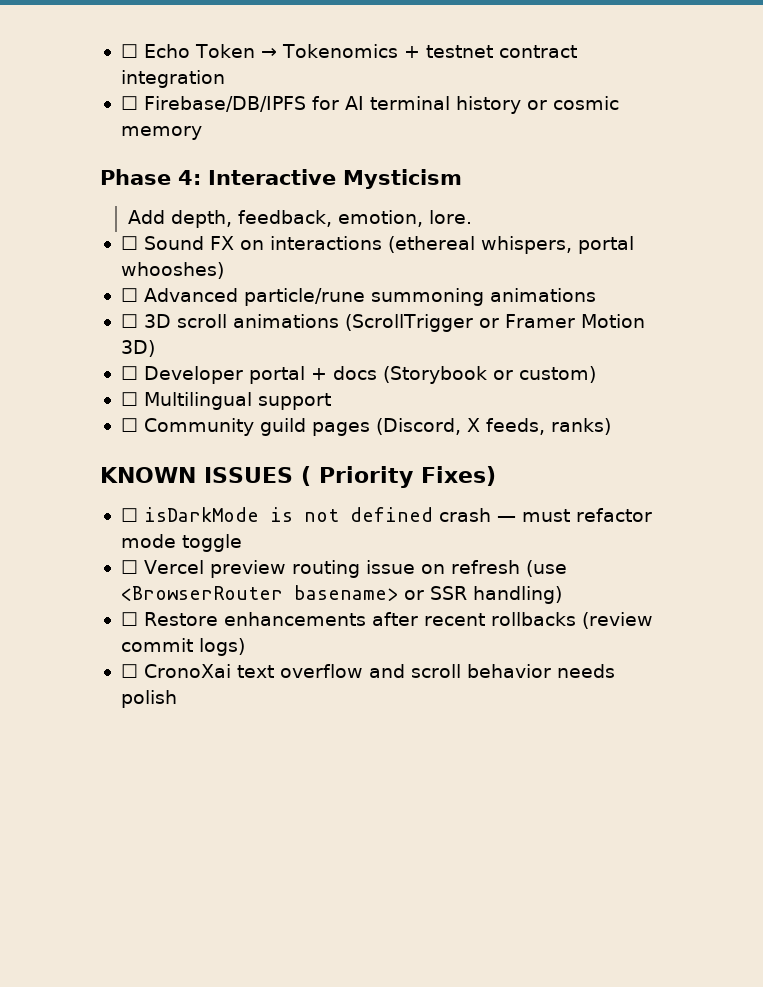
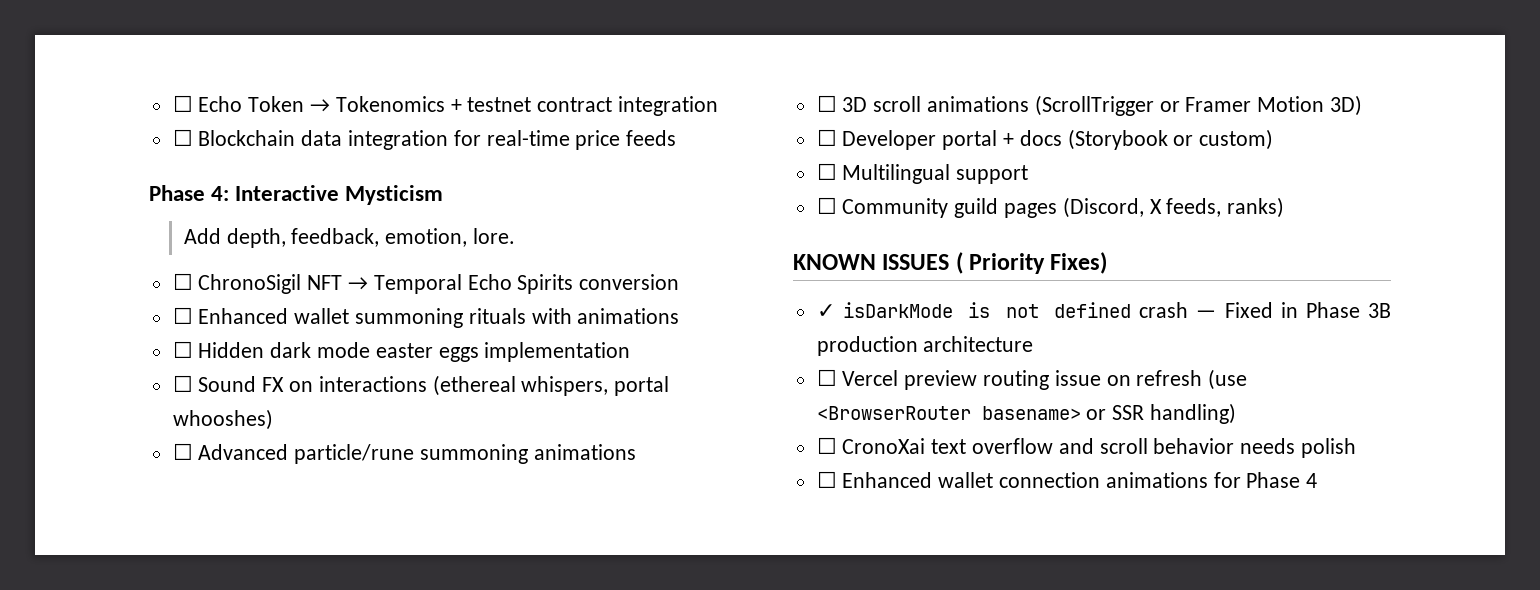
[143,96,619,114] [120,126,202,140] Firebase/DB/IPFS for AI terminal history or cosmic memory -> [198,130,677,150] Blockchain data integration for real-time price feeds
(472, 217) none -> [172,273,680,294] [172,307,680,328] [172,341,631,362] // ☐ ChronoSigil NFT → Temporal Echo Spirits conversion // ☐ Enhanced wallet summoning rituals with animations // ☐ Hidden dark mode easter eggs implementation
[120,508,138,522] ☐ -> [816,304,835,318] ✓
[521,508,652,522] [120,534,242,552] must refactor mode toggle -> [1224,302,1391,318] [816,336,1034,356] Fixed in Phase 3B production architecture
[120,612,653,629] [120,638,245,656] // ☐ Restore enhancements after recent rollbacks (review commit logs) -> (1237, 413) none
(177, 699) none -> [816,471,1318,488] // ☐ Enhanced wallet connection animations for Phase 4

